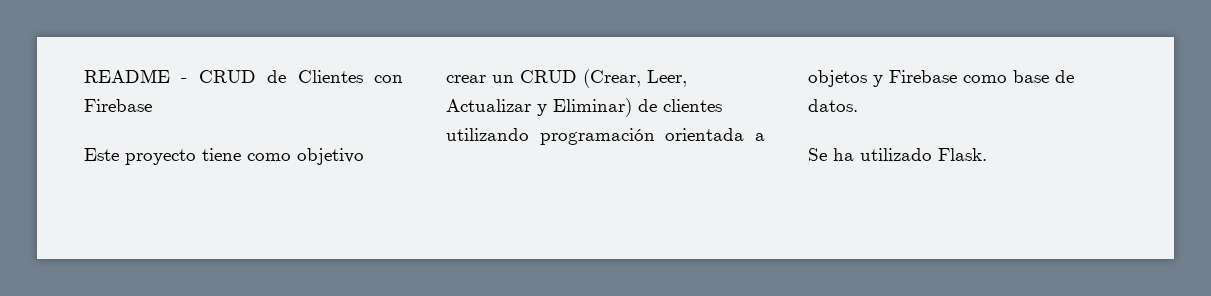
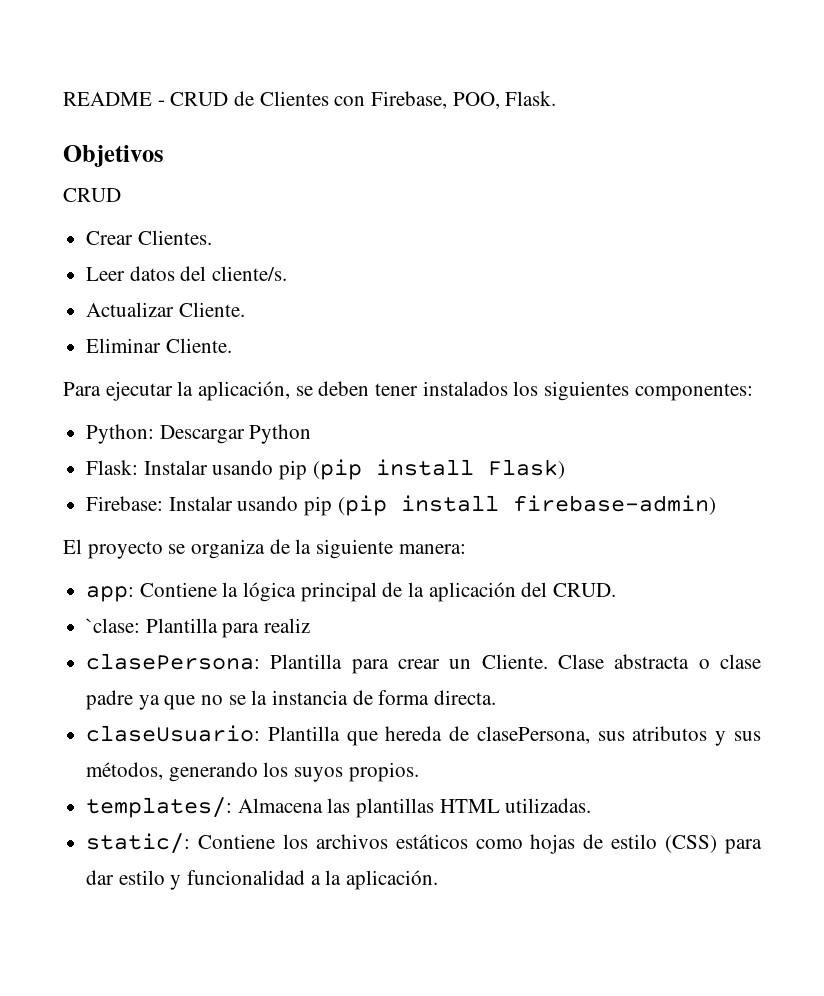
[84,99,152,112] [84,148,364,165] [446,69,687,88] [446,98,722,117] [446,128,765,145] [808,70,1074,87] [808,99,858,112] [808,148,987,161] Firebase // Este proyecto tiene como objetivo crear un CRUD (Crear, Leer, Actualizar y Eliminar) de clientes utilizando programación orientada a objetos y Firebase como base de datos. // Se ha utilizado Flask. -> [371,91,557,109] [63,145,164,167] [63,188,121,202] [86,230,212,245] [86,266,288,281] [86,302,245,317] [86,338,232,353] [63,381,753,401] [86,424,312,444] [86,459,565,480] [86,495,716,516] [63,539,466,559] [86,582,617,602] [86,618,311,638] [86,653,761,674] [86,690,497,710] [86,725,761,746] [86,762,419,782] [86,797,592,818] [86,833,762,854] [86,870,439,890] Firebase, POO, Flask. // Objetivos // CRUD // Crear Clientes. // Leer datos del cliente/s. // Actualizar Cliente. // Eliminar Cliente. // Para ejecutar la aplicación, se deben tener instalados los siguientes componentes: // Python: Descargar Python // Flask: Instalar usando pip (pip install Flask) // Firebase: Instalar usando pip (pip install firebase-admin) // El proyecto se organiza de la siguiente manera: // app: Contiene la lógica principal de la aplicación del CRUD. // `clase: Plantilla para realiz // clasePersona: Plantilla para crear un Cliente. Clase abstracta o clase padre ya que no se la instancia de forma directa. // claseUsuario: Plantilla que hereda de clasePersona, sus atributos y sus métodos, generando los suyos propios. // templates/: Almacena las plantillas HTML utilizadas. // static/: Contiene los archivos estáticos como hojas de estilo (CSS) para dar estilo y funcionalidad a la aplicación.

